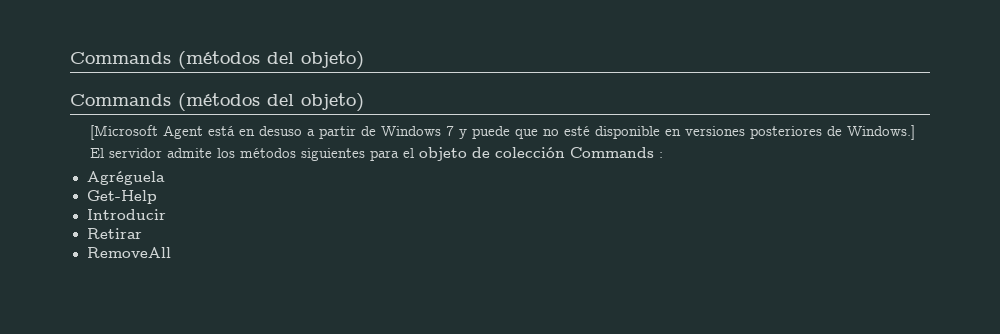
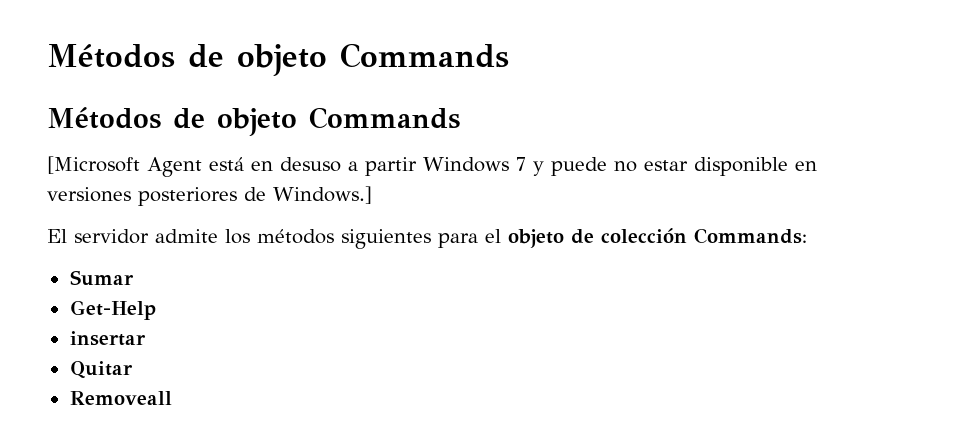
[70,51,364,70] [70,93,364,112] Commands (métodos del objeto) // Commands (métodos del objeto) -> [47,43,509,76] [47,107,460,136] Métodos de objeto Commands // Métodos de objeto Commands
[360,126,376,136] de -> (417, 166) none
[514,126,590,139] que no esté -> [614,160,688,172] no estar
[569,147,663,158] [86,171,165,185] [86,190,157,204] [86,209,166,220] [86,228,142,239] [86,247,171,258] Commands : // Agréguela // Get-Help // Introducir // Retirar // RemoveAll -> [694,228,807,244] [69,270,134,286] [69,300,156,320] [69,331,146,346] [69,361,133,379] [69,391,172,405] Commands: // Sumar // Get-Help // insertar // Quitar // Removeall

